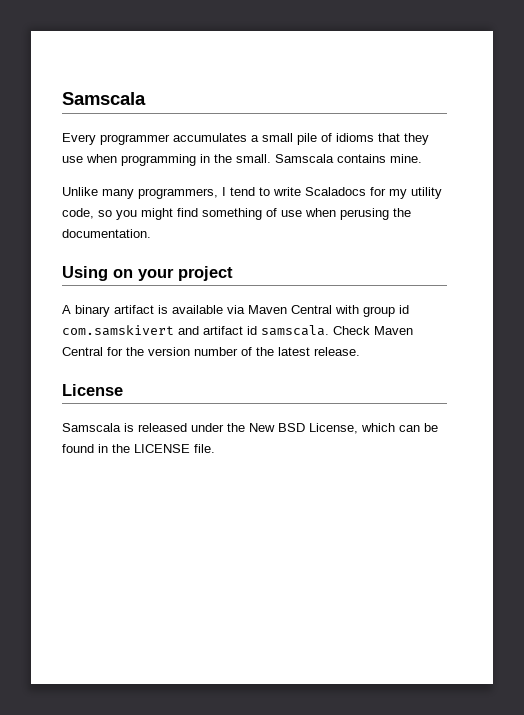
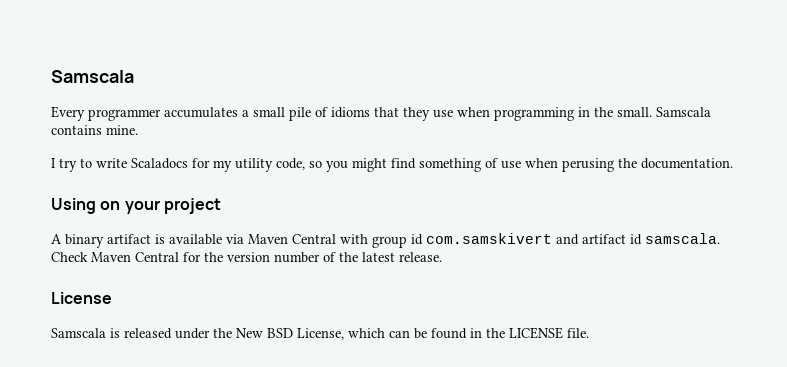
[62,187,255,199] Unlike many programmers, I tend -> [51,158,77,172] I try

